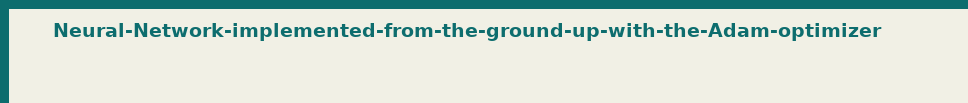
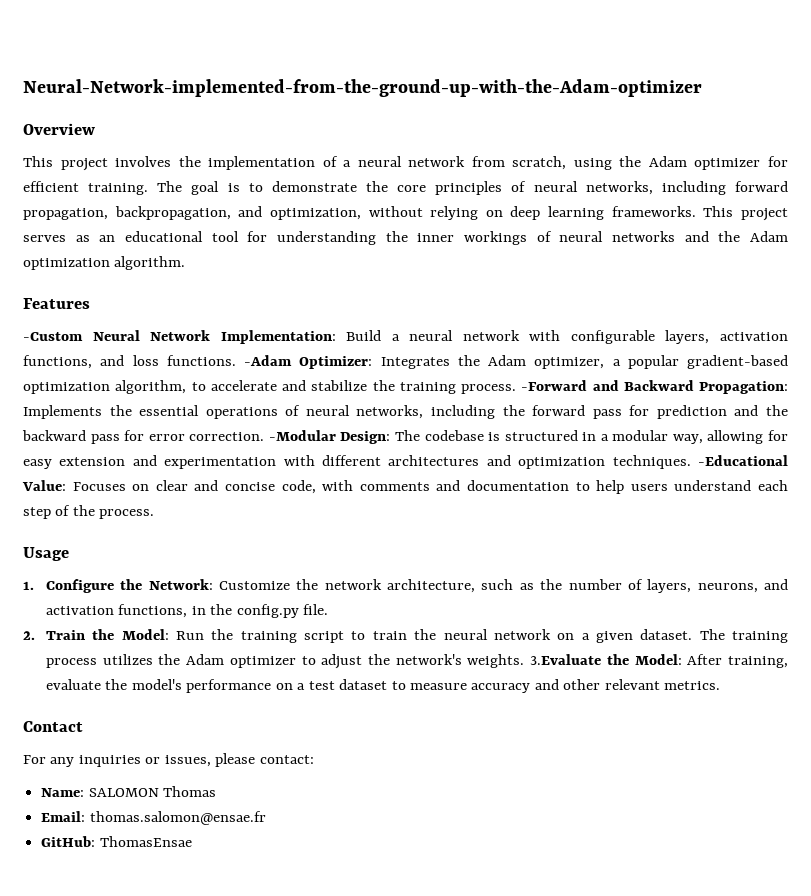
(882, 32) none -> [23,123,95,135] [23,156,788,171] [23,181,788,195] [23,206,788,221] [23,231,788,245] [23,256,186,270] [23,298,90,309] [23,330,788,344] [23,355,788,369] [23,380,788,394] [23,405,788,419] [22,430,788,444] [23,455,788,469] [22,480,789,494] [23,505,155,519] [23,547,69,561] [23,579,788,593] [45,604,329,618] [23,629,788,643] [45,654,788,669] [45,679,721,693] [23,721,83,732] [23,753,314,767] [41,786,217,797] [41,811,266,825] [41,836,192,847] // Overview // This project involves the implementation of a neural network from scratch, using the Adam optimizer for efficient training. The goal is to demonstrate the core principles of neural networks, including forward propagation, backpropagation, and optimization, without relying on deep learning frameworks. This project serves as an educational tool for understanding the inner workings of neural networks and the Adam optimization algorithm. // Features // -Custom Neural Network Implementation: Build a neural network with configurable layers, activation functions, and loss functions. -Adam Optimizer: Integrates the Adam optimizer, a popular gradient-based optimization algorithm, to accelerate and stabilize the training process. -Forward and Backward Propagation: Implements the essential operations of neural networks, including the forward pass for prediction and the backward pass for error correction. -Modular Design: The codebase is structured in a modular way, allowing for easy extension and experimentation with different architectures and optimization techniques. -Educational Value: Focuses on clear and concise code, with comments and documentation to help users understand each step of the process. // Usage // 1. Configure the Network: Customize the network architecture, such as the number of layers, neurons, and activation functions, in the config.py file. // 2. Train the Model: Run the training script to train the neural network on a given dataset. The training process utilizes the Adam optimizer to adjust the network's weights. 3.Evaluate the Model: After training, evaluate the model's performance on a test dataset to measure accuracy and other relevant metrics. // Contact // For any inquiries or issues, please contact: // Name: SALOMON Thomas // Email: thomas.salomon@ensae.fr // GitHub: ThomasEnsae

